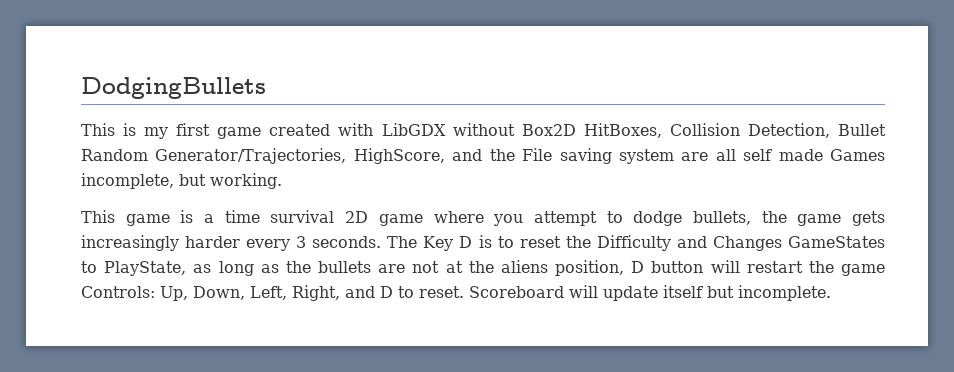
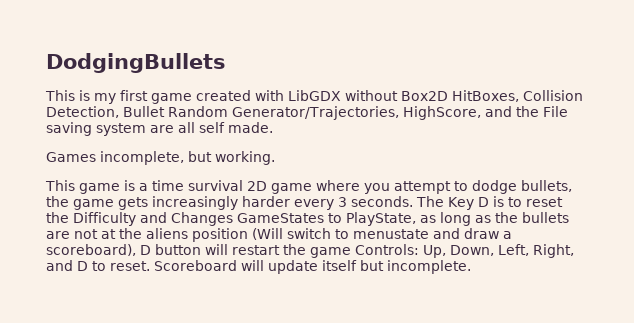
[778,149,823,161] made -> [228,122,273,133] made. //
[555,260,624,276] position, -> [192,228,512,242] [46,244,136,256] position (Will switch to menustate and draw a scoreboard),

